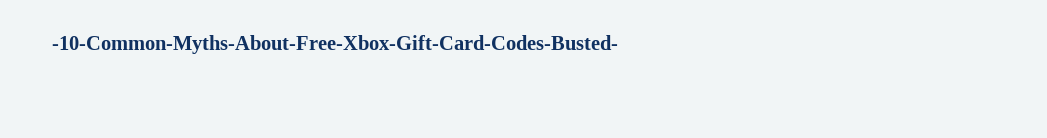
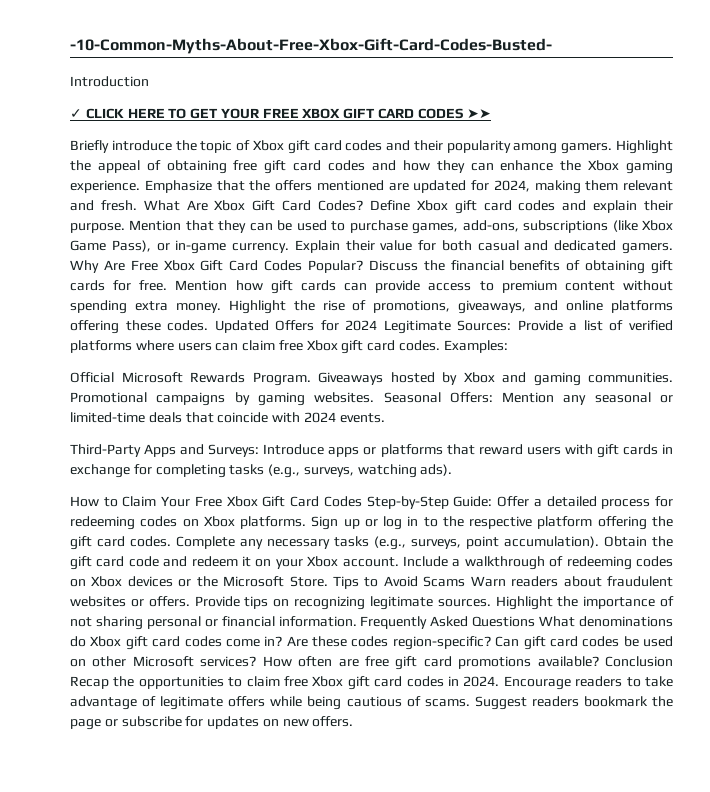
(618, 44) none -> [70,76,149,87] [70,108,491,119] [70,140,673,154] [70,160,673,174] [70,180,673,194] [70,200,673,214] [70,220,673,234] [70,240,673,254] [70,260,673,274] [70,280,673,294] [70,300,673,314] [70,320,674,334] [70,340,508,354] [70,372,673,386] [70,392,673,406] [70,412,385,423] [70,444,673,458] [70,464,453,478] [70,496,673,509] [70,516,673,530] [70,536,673,550] [70,556,673,570] [70,576,674,589] [70,596,674,610] [70,616,673,630] [70,636,673,650] [70,656,674,670] [70,676,673,690] [70,696,673,710] [70,716,354,730] // Introduction // ✓ CLICK HERE TO GET YOUR FREE XBOX GIFT CARD CODES ➤➤ // Briefly introduce the topic of Xbox gift card codes and their popularity among gamers. Highlight the appeal of obtaining free gift card codes and how they can enhance the Xbox gaming experience. Emphasize that the offers mentioned are updated for 2024, making them relevant and fresh. What Are Xbox Gift Card Codes? Define Xbox gift card codes and explain their purpose. Mention that they can be used to purchase games, add-ons, subscriptions (like Xbox Game Pass), or in-game currency. Explain their value for both casual and dedicated gamers. Why Are Free Xbox Gift Card Codes Popular? Discuss the financial benefits of obtaining gift cards for free. Mention how gift cards can provide access to premium content without spending extra money. Highlight the rise of promotions, giveaways, and online platforms offering these codes. Updated Offers for 2024 Legitimate Sources: Provide a list of verified platforms where users can claim free Xbox gift card codes. Examples: // Official Microsoft Rewards Program. Giveaways hosted by Xbox and gaming communities. Promotional campaigns by gaming websites. Seasonal Offers: Mention any seasonal or limited-time deals that coincide with 2024 events. // Third-Party Apps and Surveys: Introduce apps or platforms that reward users with gift cards in exchange for completing tasks (e.g., surveys, watching ads). // How to Claim Your Free Xbox Gift Card Codes Step-by-Step Guide: Offer a detailed process for redeeming codes on Xbox platforms. Sign up or log in to the respective platform offering the gift card codes. Complete any necessary tasks (e.g., surveys, point accumulation). Obtain the gift card code and redeem it on your Xbox account. Include a walkthrough of redeeming codes on Xbox devices or the Microsoft Store. Tips to Avoid Scams Warn readers about fraudulent websites or offers. Provide tips on recognizing legitimate sources. Highlight the importance of not sharing personal or financial information. Frequently Asked Questions What denominations do Xbox gift card codes come in? Are these codes region-specific? Can gift card codes be used on other Microsoft services? How often are free gift card promotions available? Conclusion Recap the opportunities to claim free Xbox gift card codes in 2024. Encourage readers to take advantage of legitimate offers while being cautious of scams. Suggest readers bookmark the page or subscribe for updates on new offers.

